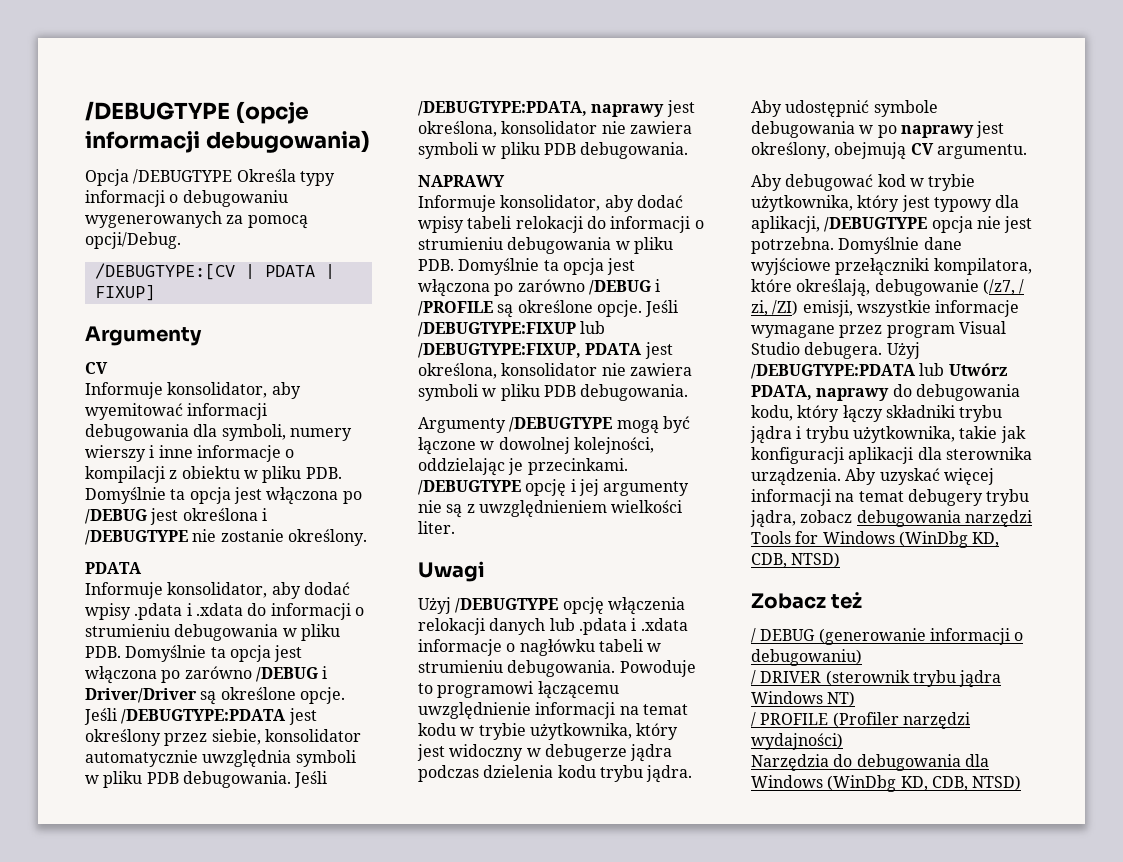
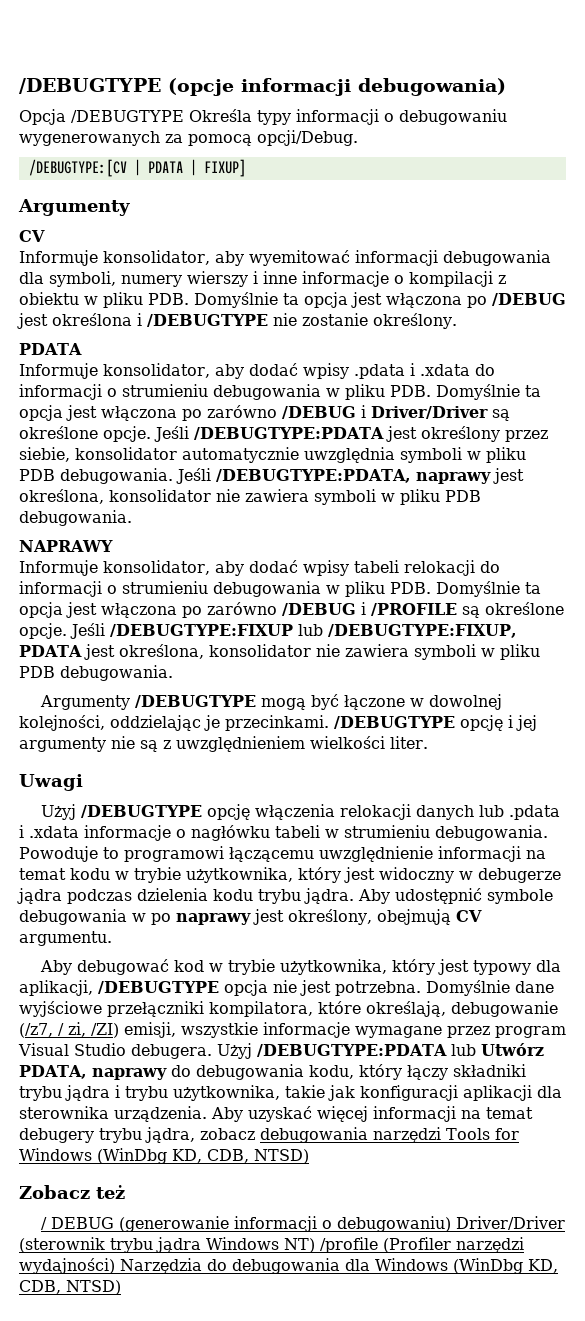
[751,670,822,685] // / DRIVER -> [455,1216,565,1230] Driver/Driver
[751,712,829,727] // / PROFILE -> [320,1237,378,1253] /profile
(843, 741) // -> (115, 1266) none

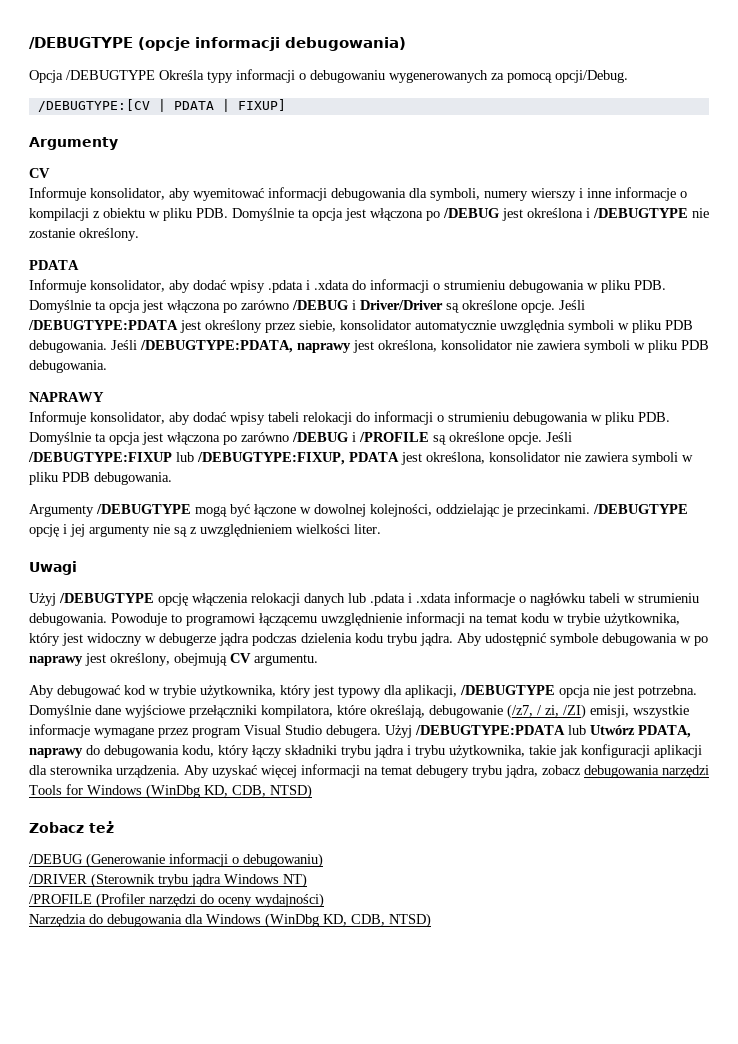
[40,1216,229,1232] / DEBUG (generowanie -> [29,853,165,868] /DEBUG (Generowanie
[455,1216,565,1230] [19,1237,105,1253] Driver/Driver (sterownik -> [29,873,155,888] // /DRIVER (Sterownik
[320,1237,378,1253] /profile -> [29,894,92,904] // /PROFILE
(524, 1245) none -> [200,894,252,907] do oceny
(115, 1266) none -> (324, 900) //

